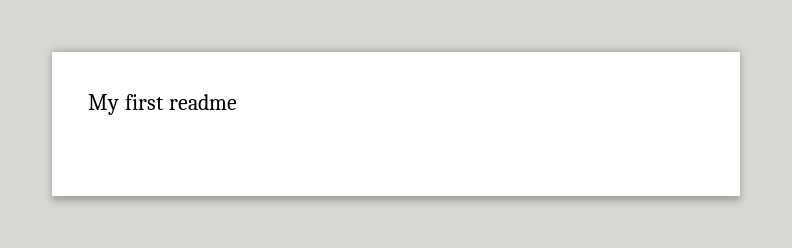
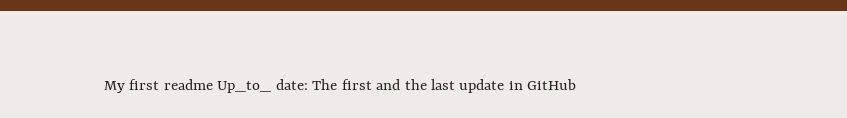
(237, 102) none -> [217,79,577,93] Up_to_ date: The first and the last update in GitHub

